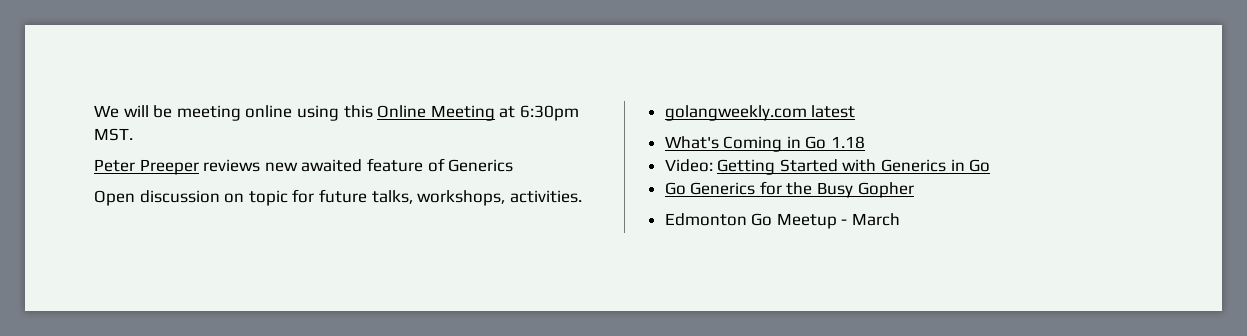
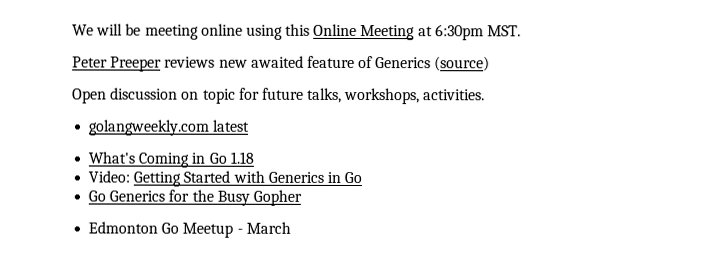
(514, 165) none -> [434,56,491,72] (source)

